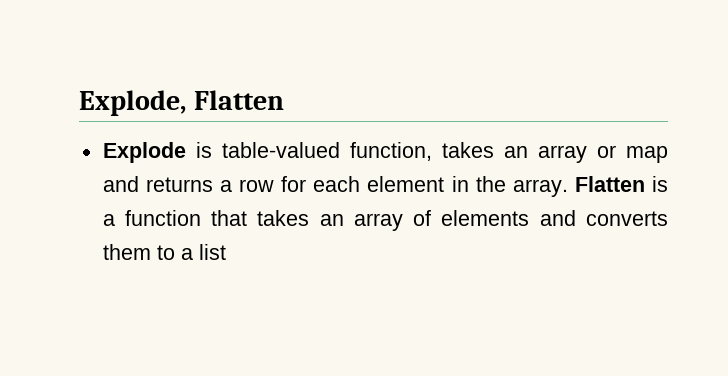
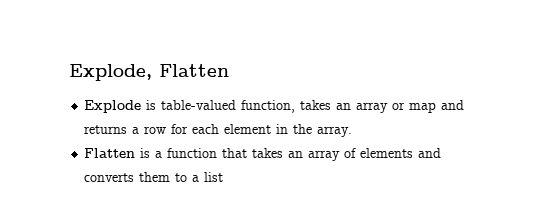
(568, 188) none -> (353, 131) //

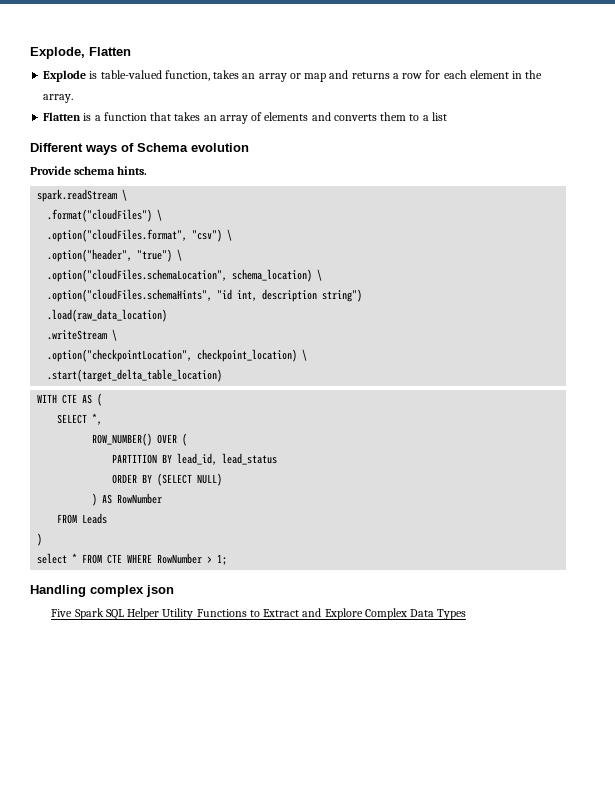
(224, 177) none -> [30,143,249,155] [30,166,148,175] [37,189,128,202] [47,209,163,222] [47,229,233,242] [47,249,183,262] [47,269,323,282] [47,289,363,302] [47,309,168,322] [47,329,118,341] [47,349,308,362] [47,369,223,382] [37,393,103,406] [57,413,103,425] [92,433,188,446] [112,453,278,465] [112,473,223,486] [92,493,163,506] [57,513,108,524] [37,533,43,546] [37,553,228,565] [30,585,174,597] [51,608,467,620] // Different ways of Schema evolution // Provide schema hints. // spark.readStream \ // .format("cloudFiles") \ // .option("cloudFiles.format", "csv") \ // .option("header", "true") \ // .option("cloudFiles.schemaLocation", schema_location) \ // .option("cloudFiles.schemaHints", "id int, description string") // .load(raw_data_location) // .writeStream \ // .option("checkpointLocation", checkpoint_location) \ // .start(target_delta_table_location) // WITH CTE AS ( // SELECT *, // ROW_NUMBER() OVER ( // PARTITION BY lead_id, lead_status // ORDER BY (SELECT NULL) // ) AS RowNumber // FROM Leads // ) // select * FROM CTE WHERE RowNumber > 1; // Handling complex json // Five Spark SQL Helper Utility Functions to Extract and Explore Complex Data Types

